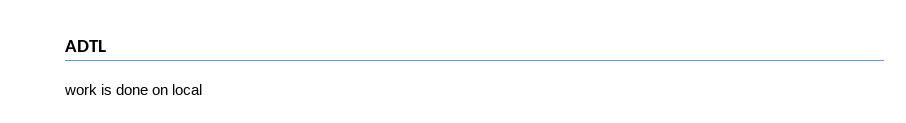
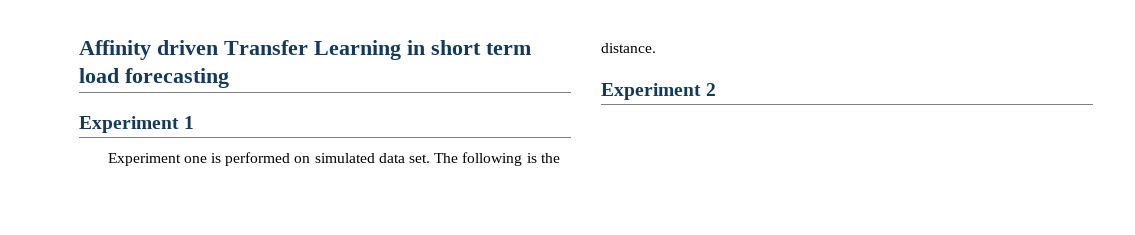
[65,40,106,52] [64,84,203,95] ADTL // work is done on local -> [79,40,531,60] [79,68,229,88] [79,116,195,133] [107,152,560,166] [601,43,656,53] [601,83,717,100] Affinity driven Transfer Learning in short term load forecasting // Experiment 1 // Experiment one is performed on simulated data set. The following is the distance. // Experiment 2

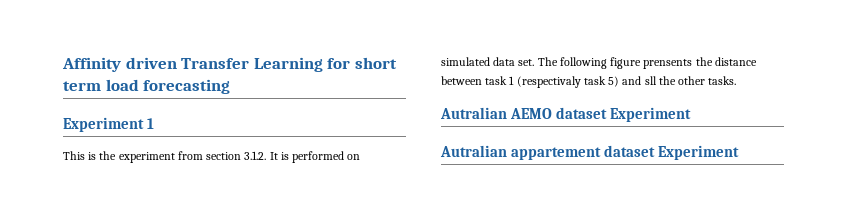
[407,40,425,55] in -> [327,58,351,69] for
[107,153,207,166] Experiment one -> [63,151,278,163] This is the experiment from section 3.1.2. It
[526,153,560,163] [601,43,656,53] [601,83,717,100] is the distance. // Experiment 2 -> [610,57,757,69] [441,76,737,88] [440,107,692,122] [440,145,740,160] figure prensents the distance between task 1 (respectivaly task 5) and sll the other tasks. // Autralian AEMO dataset Experiment // Autralian appartement dataset Experiment

